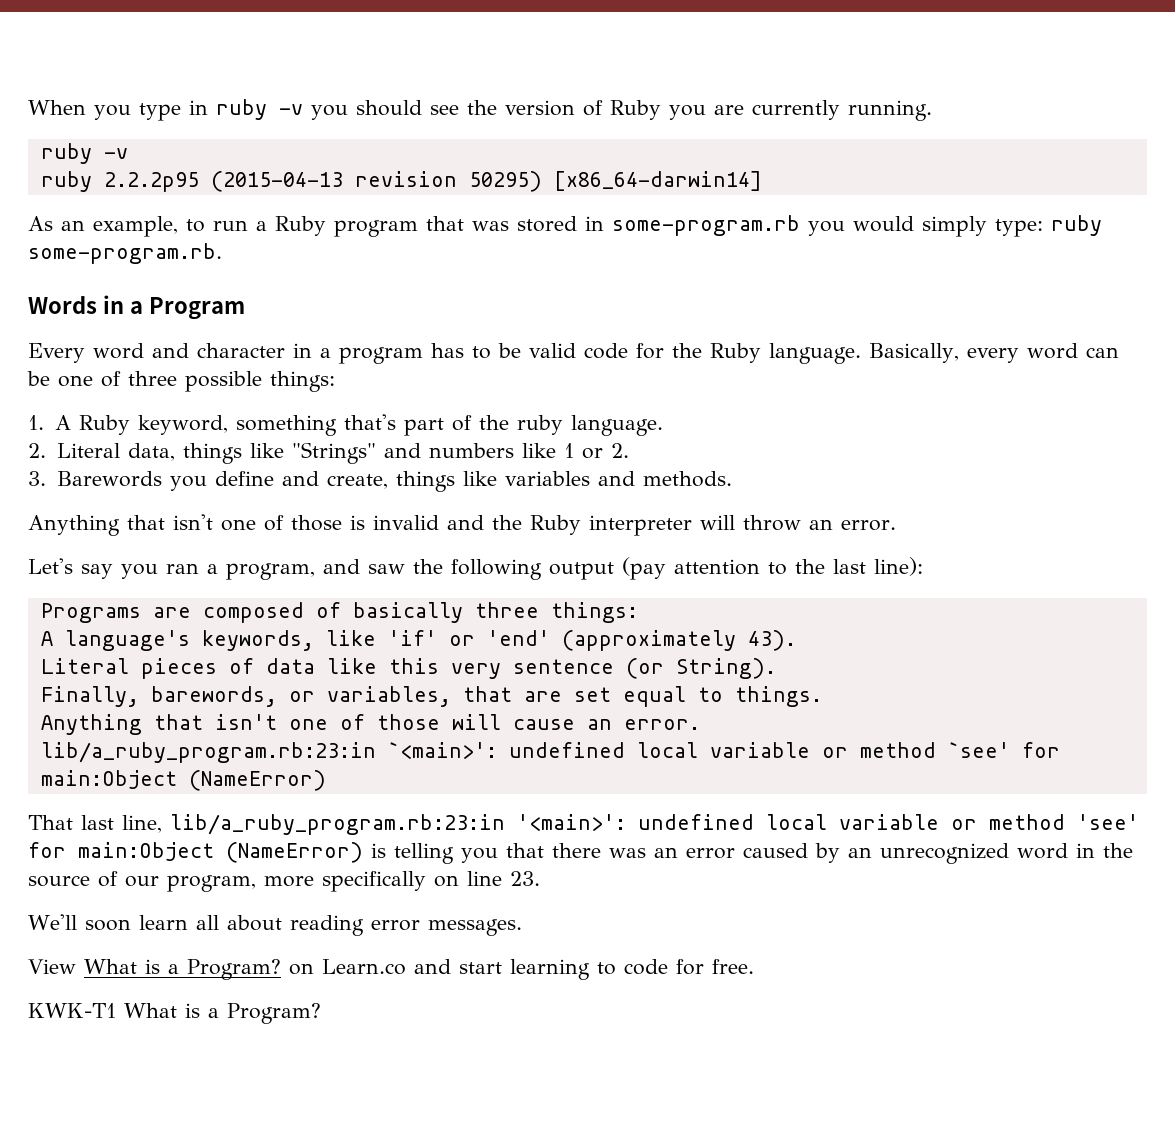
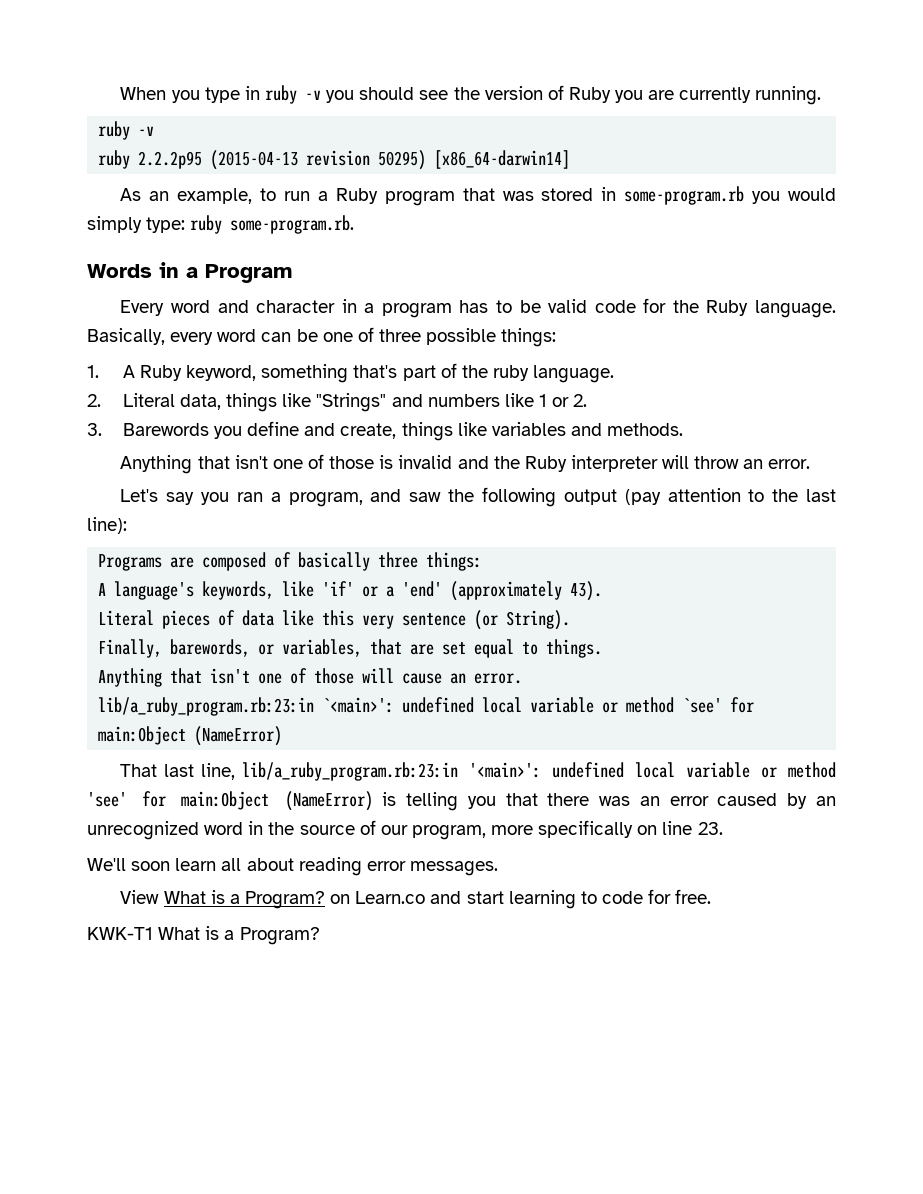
(475, 640) none -> [386,586,395,597] a

